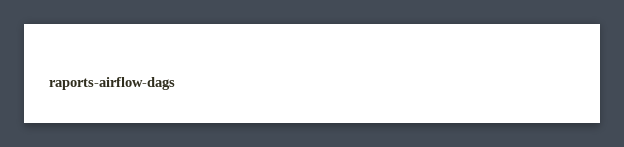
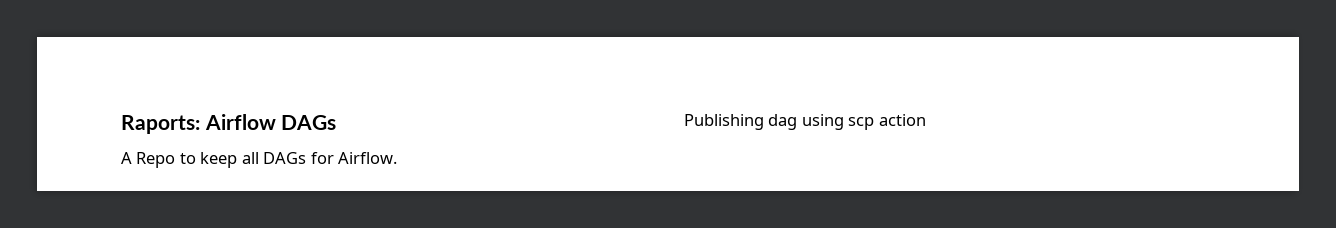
[49,77,175,90] raports-airflow-dags -> [121,114,337,134] [121,152,398,168] [684,114,926,130] Raports: Airflow DAGs // A Repo to keep all DAGs for Airflow. // Publishing dag using scp action

